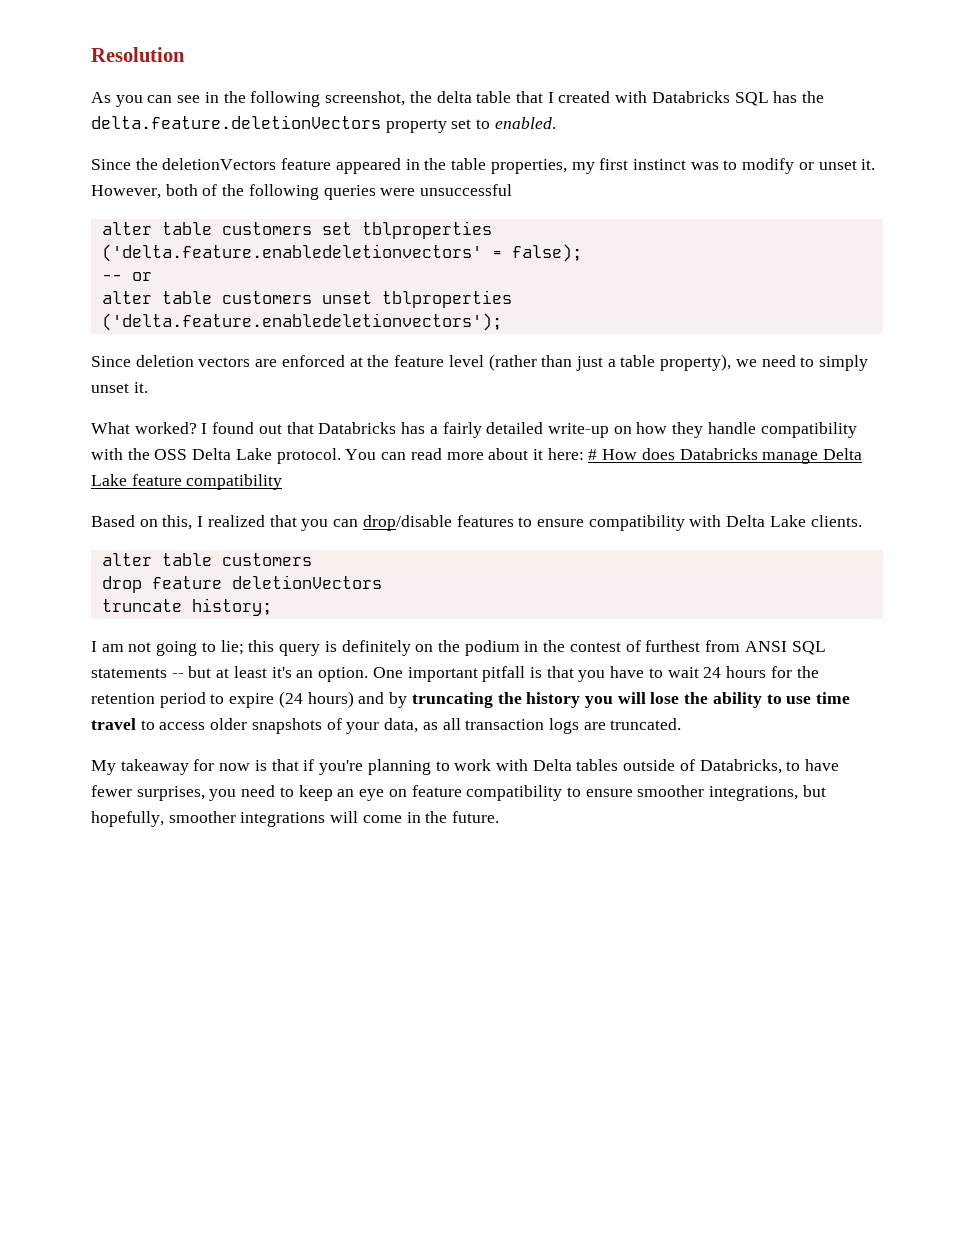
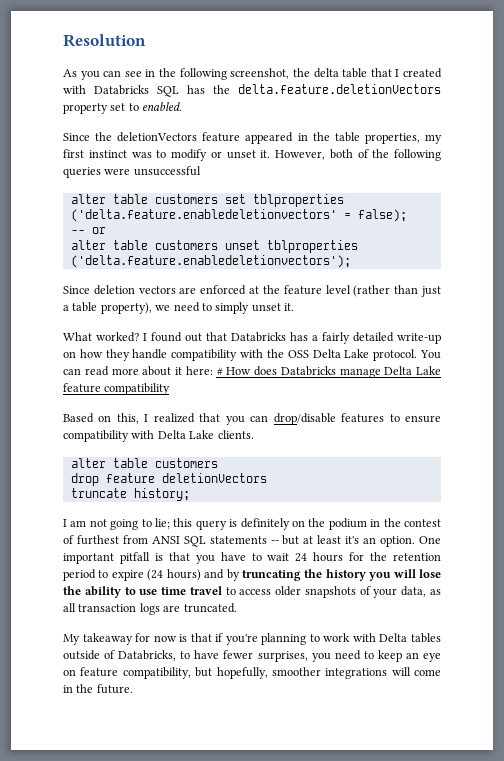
[466,785,799,801] compatibility to ensure smoother integrations, -> [122,667,191,679] compatibility,

